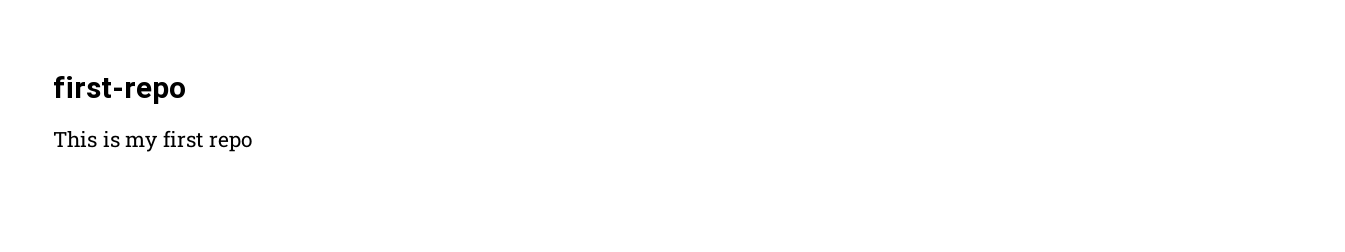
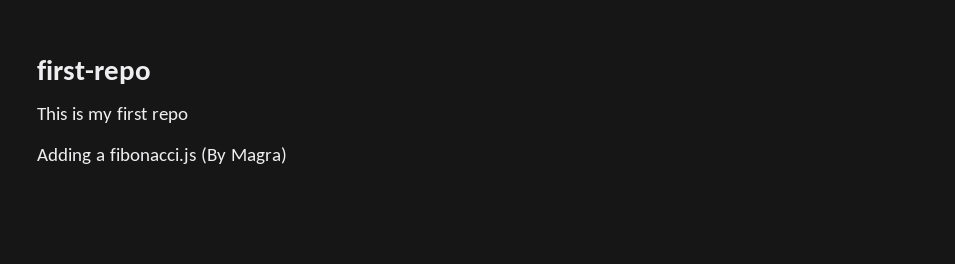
(252, 143) none -> [37,147,287,164] // Adding a fibonacci.js (By Magra)

